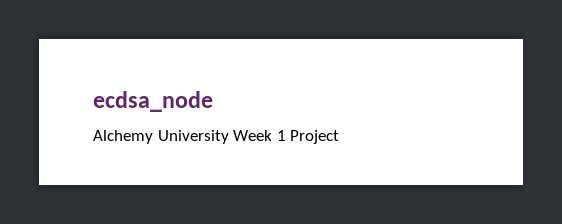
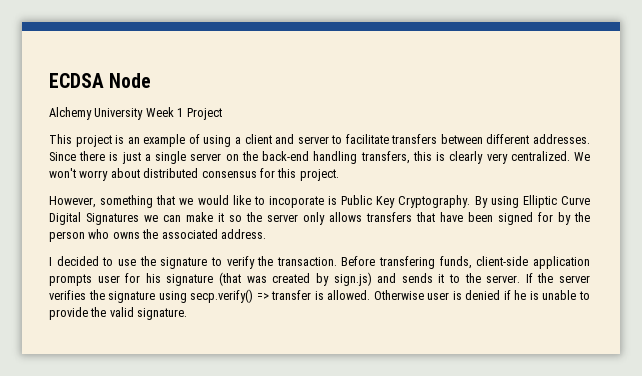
[93,91,213,112] ecdsa_node -> [49,73,152,88] ECDSA Node
(340, 137) none -> [49,134,590,147] [49,151,591,164] [49,168,339,181] [49,195,590,208] [49,212,590,225] [49,229,266,242] [49,256,590,269] [49,272,590,286] [49,289,590,303] [49,307,188,320] // This project is an example of using a client and server to facilitate transfers between different addresses. Since there is just a single server on the back-end handling transfers, this is clearly very centralized. We won't worry about distributed consensus for this project. // However, something that we would like to incoporate is Public Key Cryptography. By using Elliptic Curve Digital Signatures we can make it so the server only allows transfers that have been signed for by the person who owns the associated address. // I decided to use the signature to verify the transaction. Before transfering funds, client-side application prompts user for his signature (that was created by sign.js) and sends it to the server. If the server verifies the signature using secp.verify() => transfer is allowed. Otherwise user is denied if he is unable to provide the valid signature.

